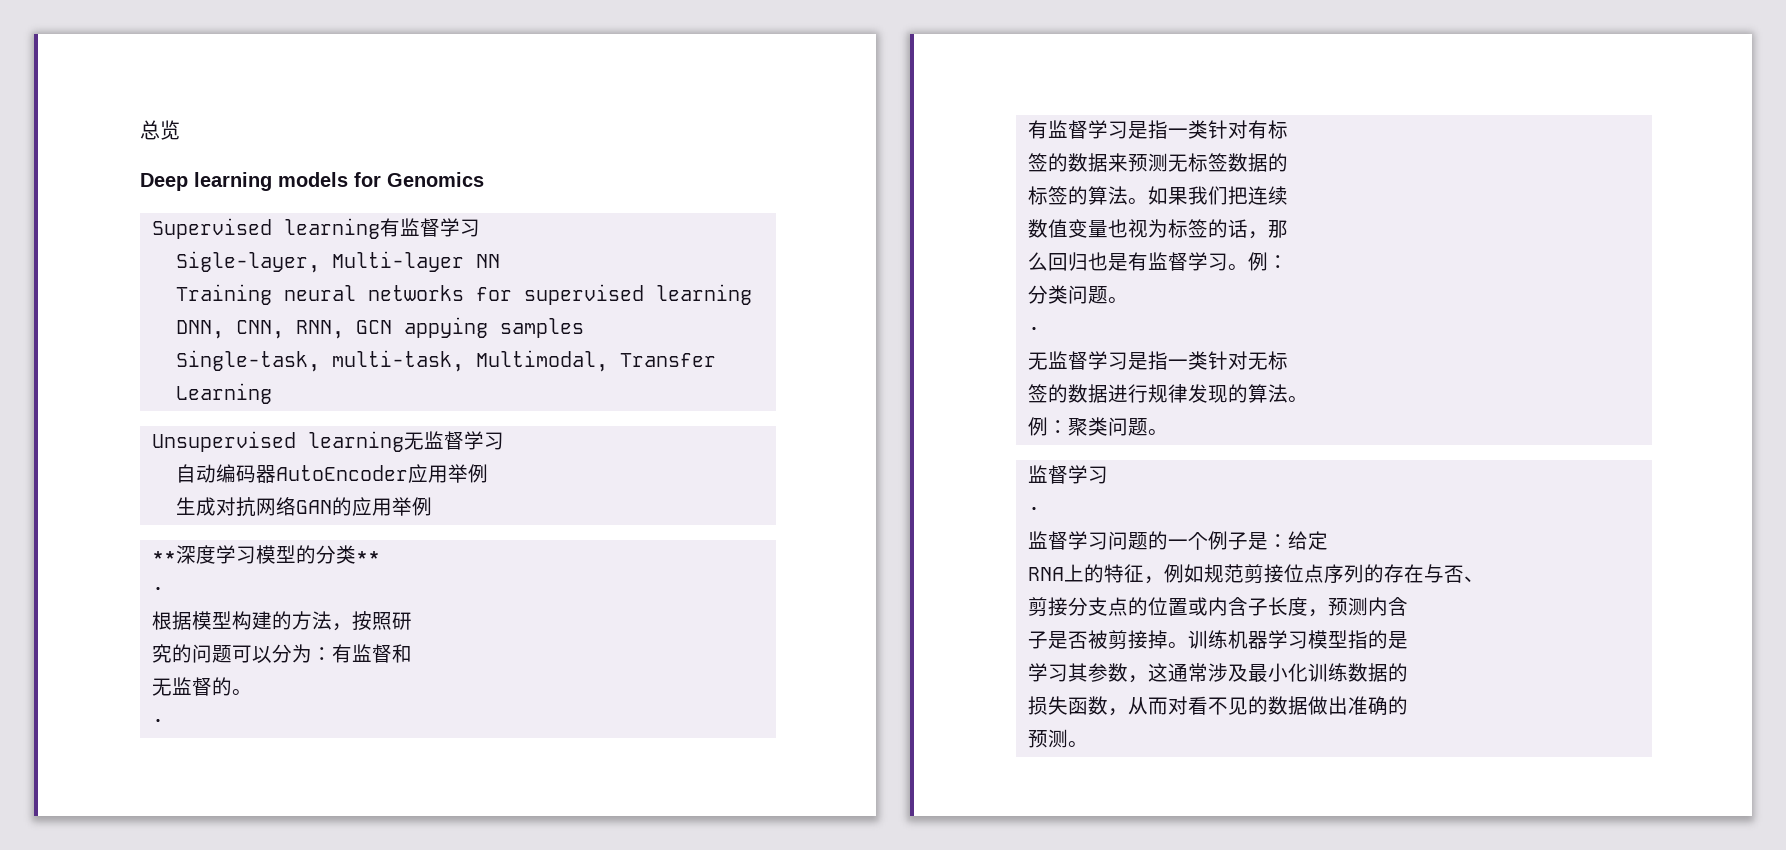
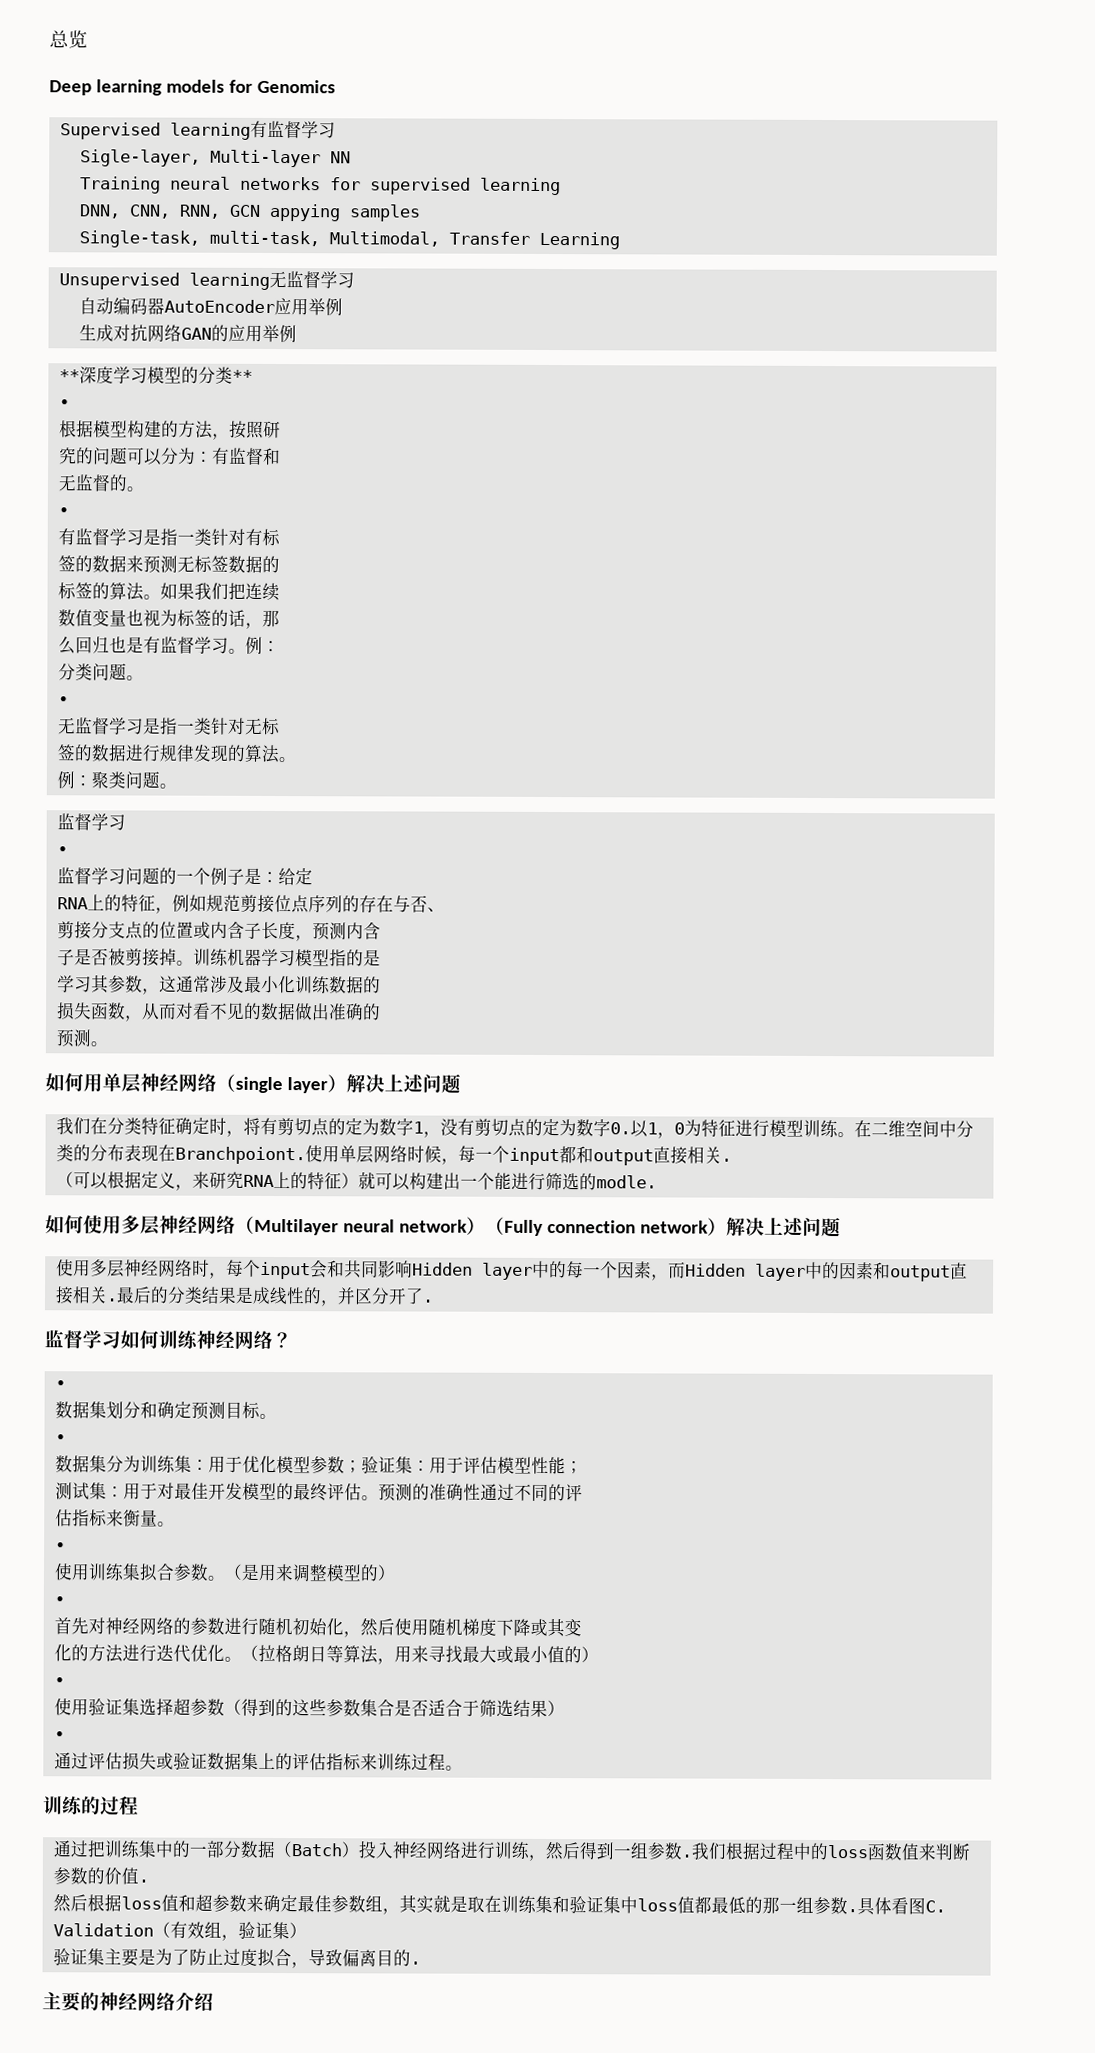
(1088, 744) none -> [45,1073,461,1094] [56,1117,975,1139] [56,1144,733,1166] [56,1171,658,1191] [45,1215,841,1238] [56,1259,969,1282] [55,1286,434,1307] [44,1330,292,1349] [55,1380,67,1390] [55,1401,278,1420] [55,1434,67,1444] [55,1455,584,1475] [55,1482,584,1502] [55,1509,176,1527] [55,1542,67,1552] [54,1563,397,1583] [54,1596,66,1606] [54,1617,583,1638] [54,1644,600,1665] [54,1677,66,1687] [54,1698,566,1718] [54,1731,66,1741] [54,1752,464,1771] [43,1796,139,1816] [53,1840,972,1862] [53,1867,150,1885] [53,1894,947,1916] [53,1921,308,1941] [53,1948,422,1969] [42,1992,214,2012] // 如何用单层神经网络（single layer）解决上述问题 // 我们在分类特征确定时，将有剪切点的定为数字1，没有剪切点的定为数字0.以1，0为特征进行模型训练。在二维空间中分类的分布表现在Branchpoiont.使用单层网络时候，每一个input都和output直接相关. // （可以根据定义，来研究RNA上的特征）就可以构建出一个能进行筛选的modle. // 如何使用多层神经网络（Multilayer neural network）（Fully connection network）解决上述问题 // 使用多层神经网络时，每个input会和共同影响Hidden layer中的每一个因素，而Hidden layer中的因素和output直接相关.最后的分类结果是成线性的，并区分开了. // 监督学习如何训练神经网络？ // • // 数据集划分和确定预测目标。 // • // 数据集分为训练集：用于优化模型参数；验证集：用于评估模型性能； // 测试集：用于对最佳开发模型的最终评估。预测的准确性通过不同的评 // 估指标来衡量。 // • // 使用训练集拟合参数。（是用来调整模型的） // • // 首先对神经网络的参数进行随机初始化，然后使用随机梯度下降或其变 // 化的方法进行迭代优化。（拉格朗日等算法，用来寻找最大或最小值的） // • // 使用验证集选择超参数（得到的这些参数集合是否适合于筛选结果） // • // 通过评估损失或验证数据集上的评估指标来训练过程。 // 训练的过程 // 通过把训练集中的一部分数据（Batch）投入神经网络进行训练，然后得到一组参数.我们根据过程中的loss函数值来判断参数的价值. // 然后根据loss值和超参数来确定最佳参数组，其实就是取在训练集和验证集中loss值都最低的那一组参数.具体看图C. Validation（有效组，验证集） // 验证集主要是为了防止过度拟合，导致偏离目的. // 主要的神经网络介绍

